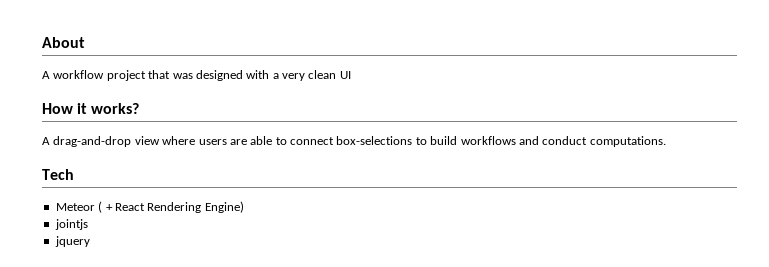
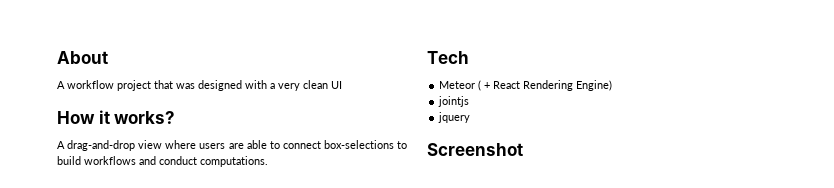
(90, 241) none -> [427,143,523,156] // Screenshot

